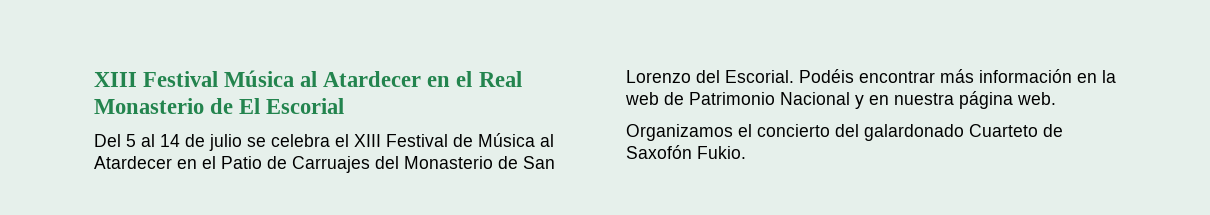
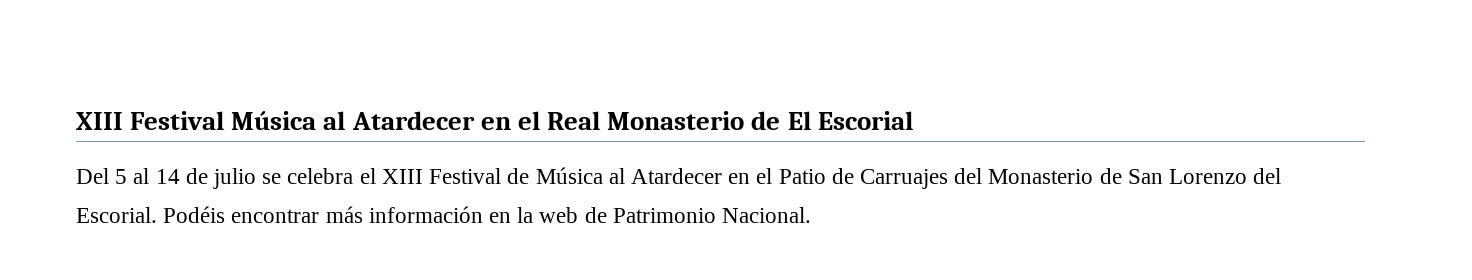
[780,91,1056,109] [626,124,1063,141] [626,145,746,159] Nacional y en nuestra página web. // Organizamos el concierto del galardonado Cuarteto de Saxofón Fukio. -> [722,207,812,223] Nacional.

